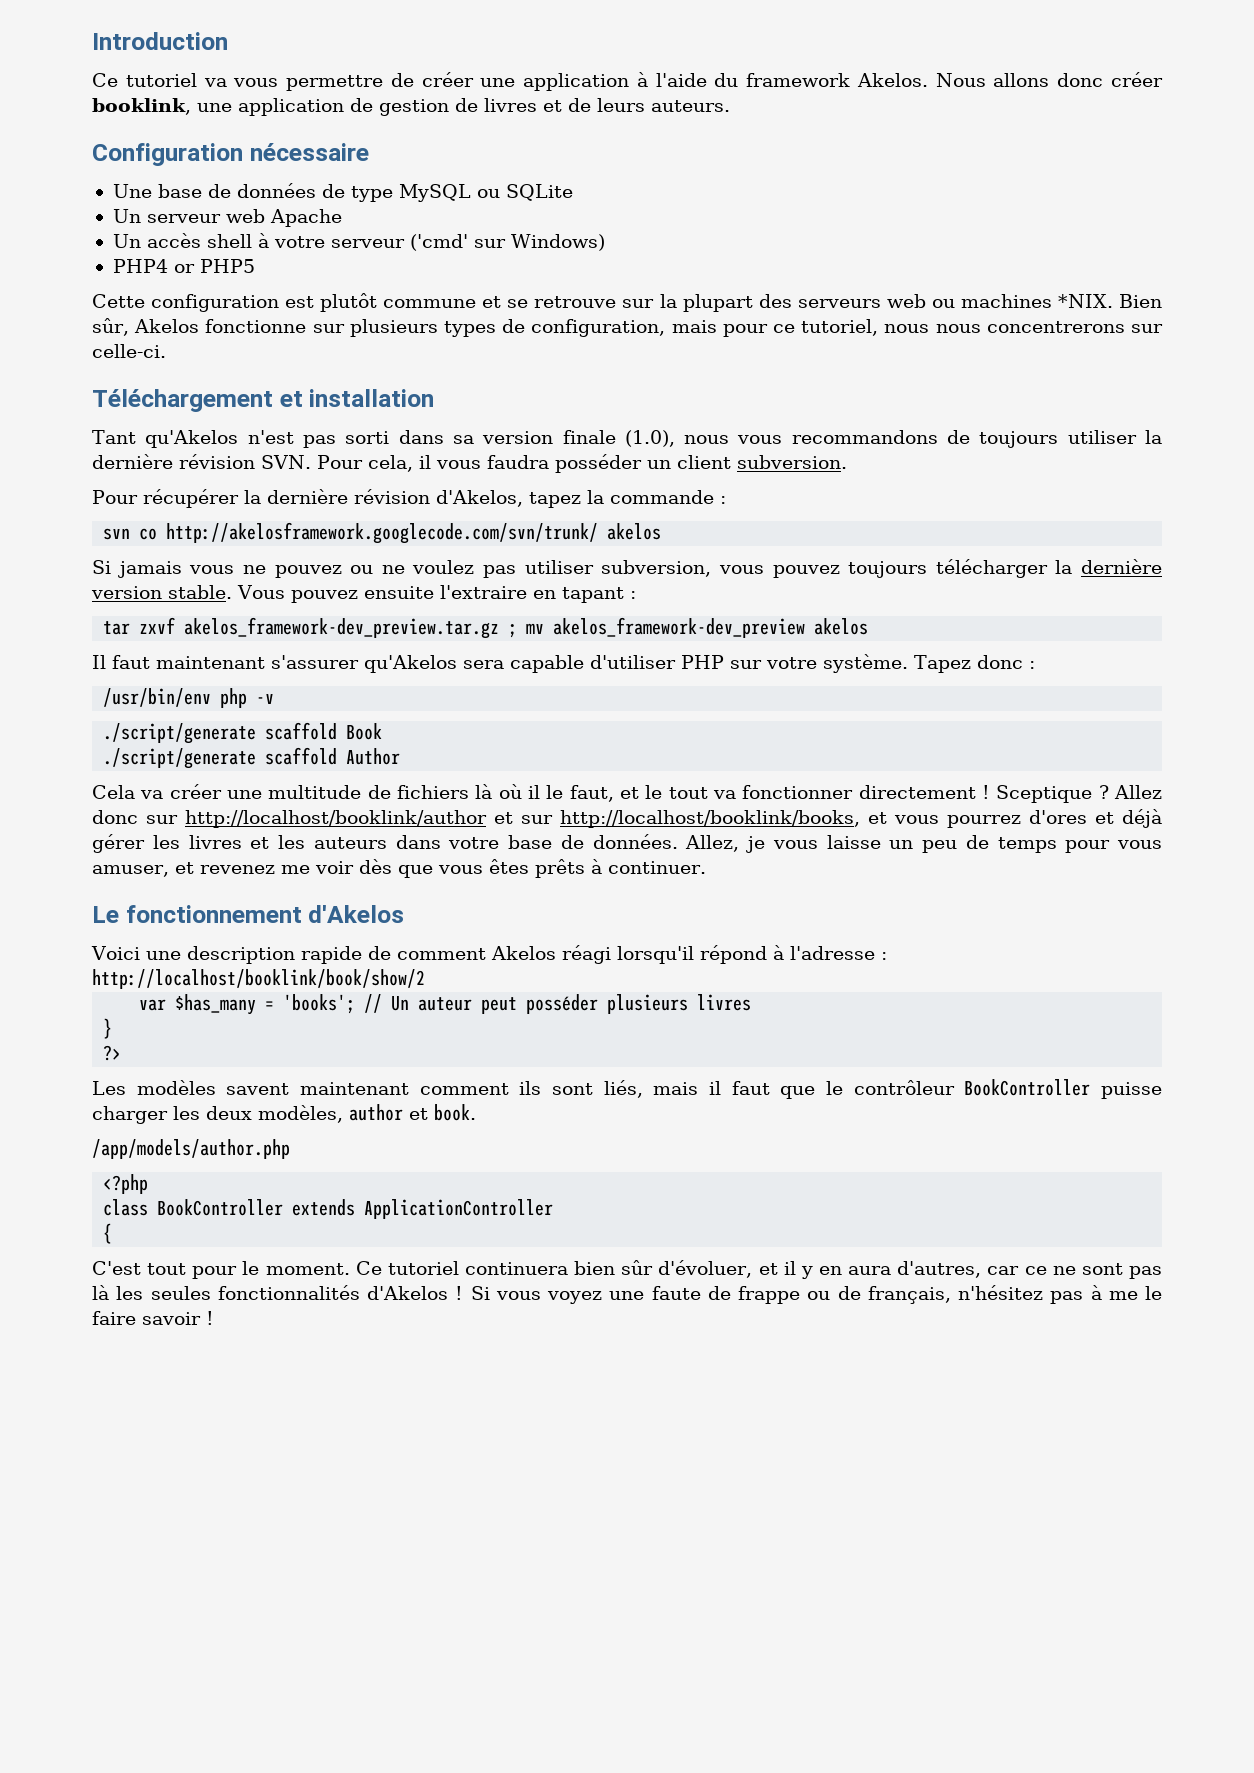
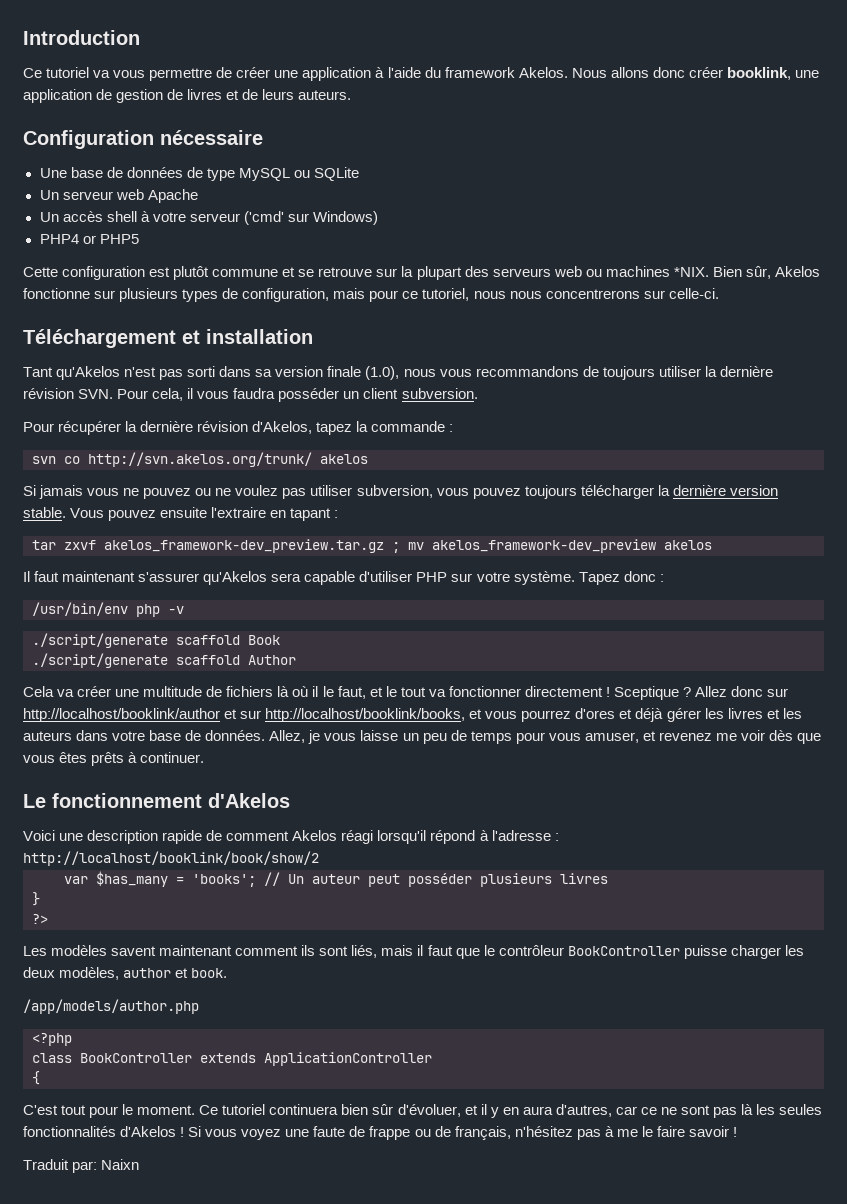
[166,522,599,544] http://akelosframework.googlecode.com/svn/trunk/ -> [88,452,312,467] http://svn.akelos.org/trunk/
(214, 1318) none -> [23,1159,140,1173] // Traduit par: Naixn

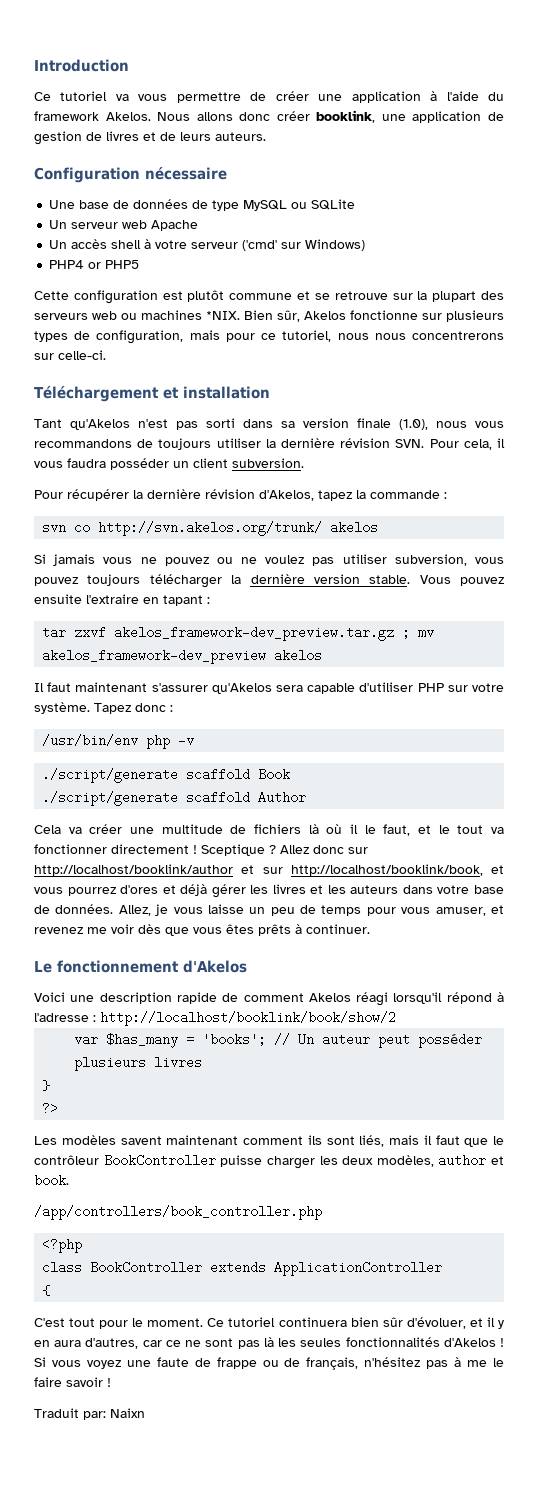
[265,708,466,722] http://localhost/booklink/books, -> [290,864,483,876] http://localhost/booklink/book,
[23,999,199,1014] /app/models/author.php -> [34,1205,322,1220] /app/controllers/book_controller.php

